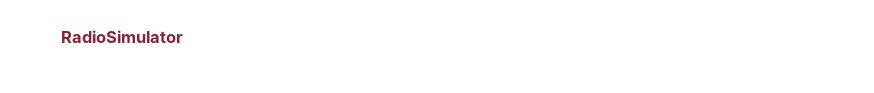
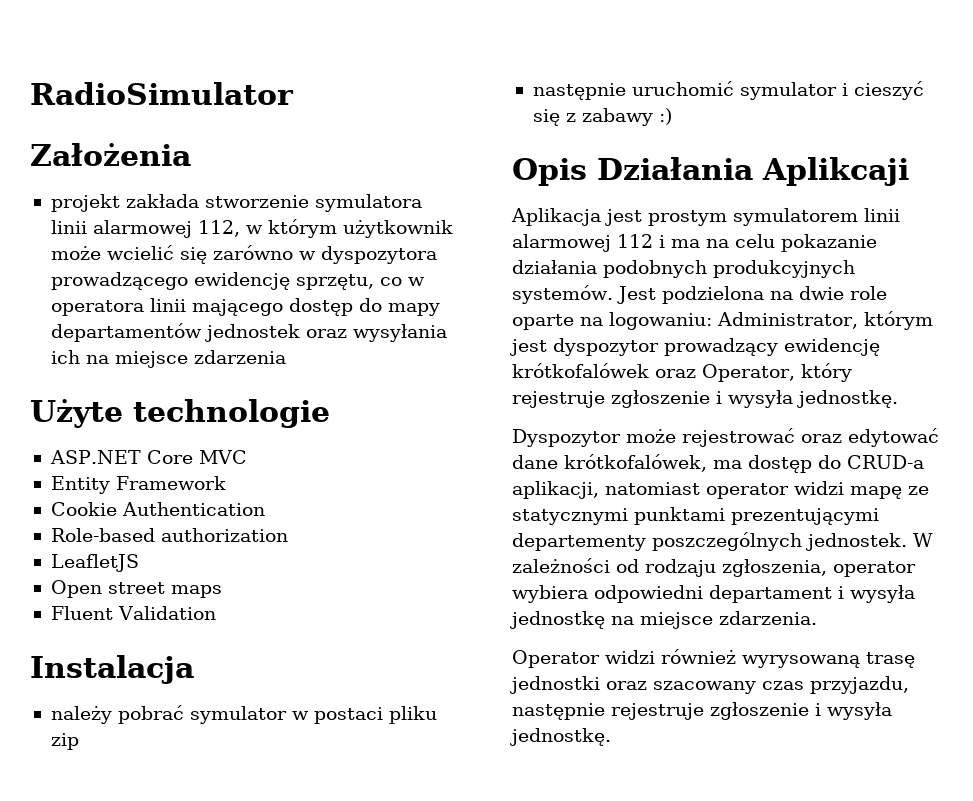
(183, 36) none -> [30,143,191,166] [50,194,422,212] [50,219,453,238] [50,245,437,264] [50,272,425,290] [50,298,440,316] [50,323,447,342] [50,350,286,368] [30,399,330,428] [49,450,247,464] [50,476,226,494] [50,502,265,516] [50,528,288,542] [50,554,139,572] [50,580,222,598] [50,606,216,620] [30,655,194,684] [50,705,437,724] [50,733,79,750] [532,81,924,100] [532,108,672,126] [512,157,909,186] [511,208,900,226] [512,234,877,252] [512,260,855,278] [512,285,887,304] [512,311,933,330] [510,338,880,356] [512,363,852,382] [512,390,898,408] [512,428,939,447] [512,454,924,473] [512,481,929,499] [512,507,879,525] [512,532,933,551] [512,558,916,577] [512,585,915,603] [510,611,817,629] [512,649,915,668] [510,676,909,694] [512,702,892,720] [510,728,611,746] // Założenia // projekt zakłada stworzenie symulatora linii alarmowej 112, w którym użytkownik może wcielić się zarówno w dyspozytora prowadzącego ewidencję sprzętu, co w operatora linii mającego dostęp do mapy departamentów jednostek oraz wysyłania ich na miejsce zdarzenia // Użyte technologie // ASP.NET Core MVC // Entity Framework // Cookie Authentication // Role-based authorization // LeafletJS // Open street maps // Fluent Validation // Instalacja // należy pobrać symulator w postaci pliku zip // następnie uruchomić symulator i cieszyć się z zabawy :) // Opis Działania Aplikcaji // Aplikacja jest prostym symulatorem linii alarmowej 112 i ma na celu pokazanie działania podobnych produkcyjnych systemów. Jest podzielona na dwie role oparte na logowaniu: Administrator, którym jest dyspozytor prowadzący ewidencję krótkofalówek oraz Operator, który rejestruje zgłoszenie i wysyła jednostkę. // Dyspozytor może rejestrować oraz edytować dane krótkofalówek, ma dostęp do CRUD-a aplikacji, natomiast operator widzi mapę ze statycznymi punktami prezentującymi departementy poszczególnych jednostek. W zależności od rodzaju zgłoszenia, operator wybiera odpowiedni departament i wysyła jednostkę na miejsce zdarzenia. // Operator widzi również wyrysowaną trasę jednostki oraz szacowany czas przyjazdu, następnie rejestruje zgłoszenie i wysyła jednostkę.

